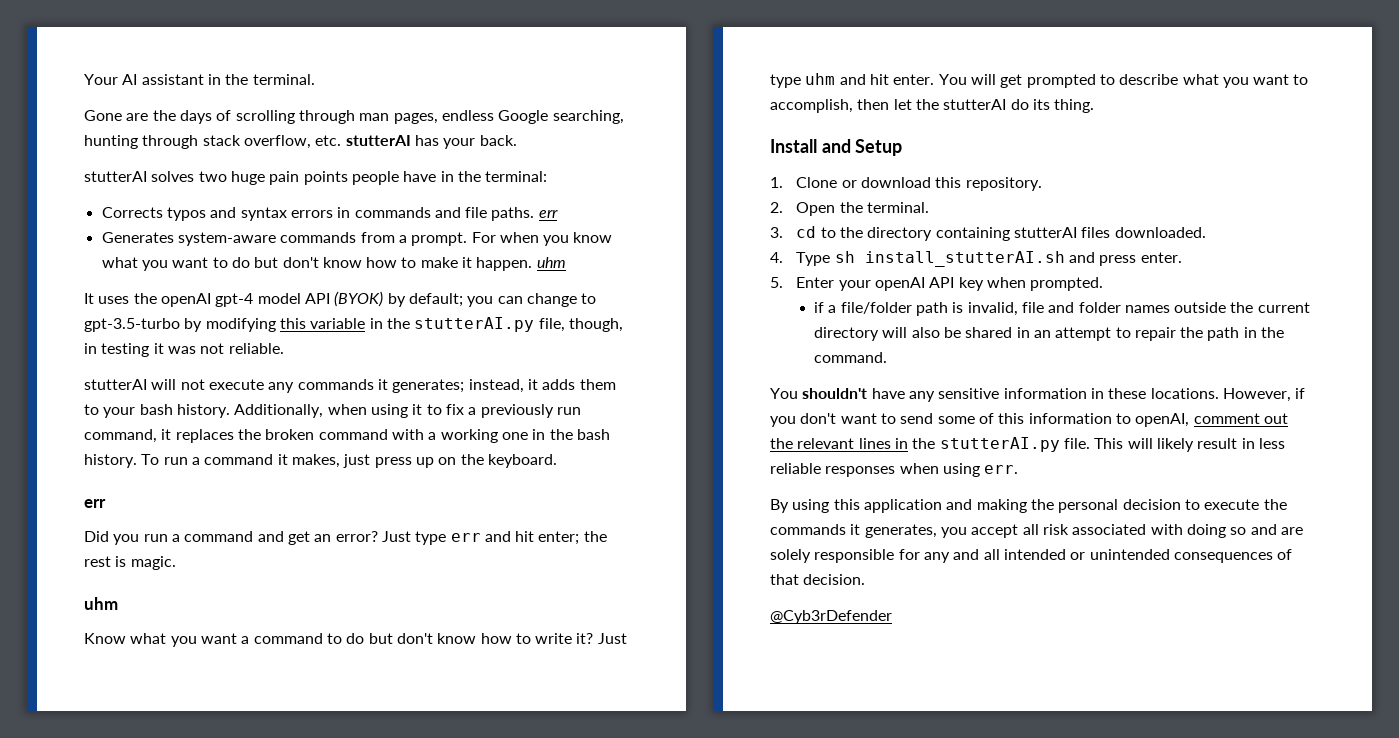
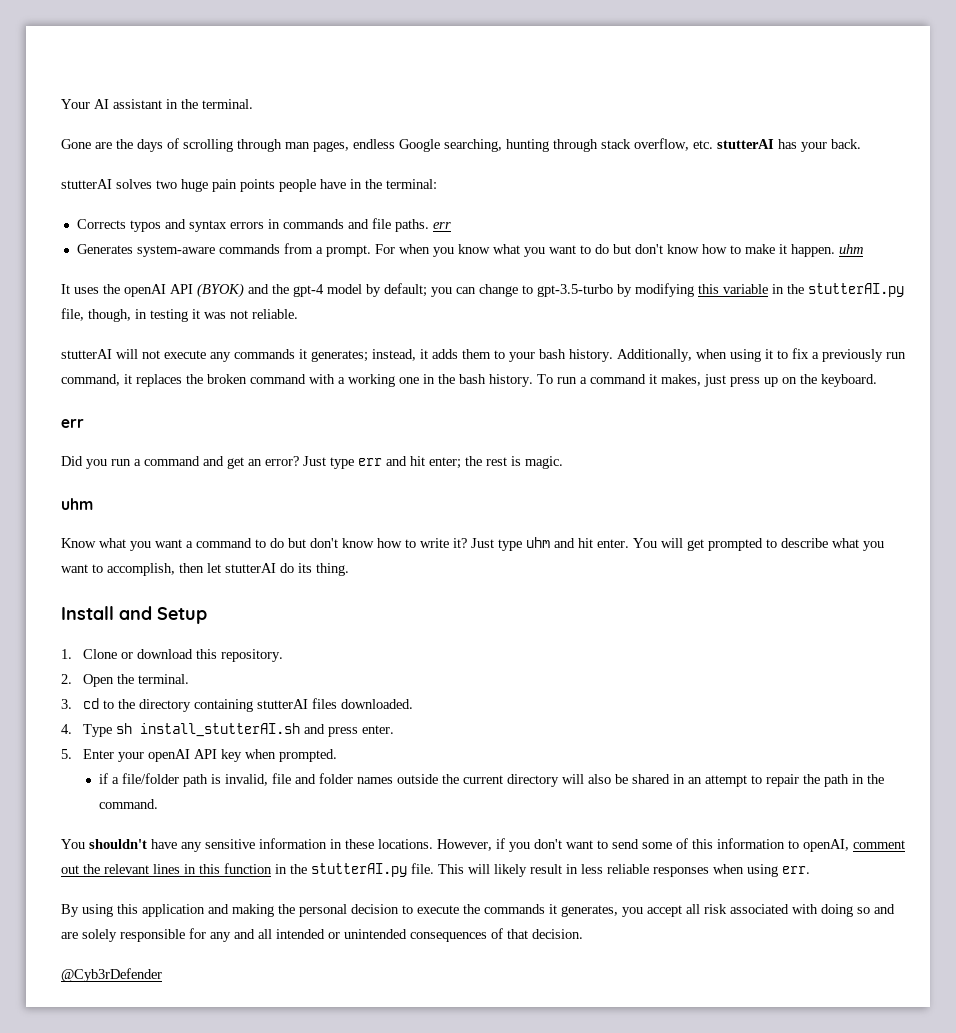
[215,291,384,307] gpt-4 model API (BYOK) -> [170,283,362,298] API (BYOK) and the gpt-4 model
[915,99,939,110] the -> (221, 568) none
(908, 443) none -> [199,863,287,874] this function in

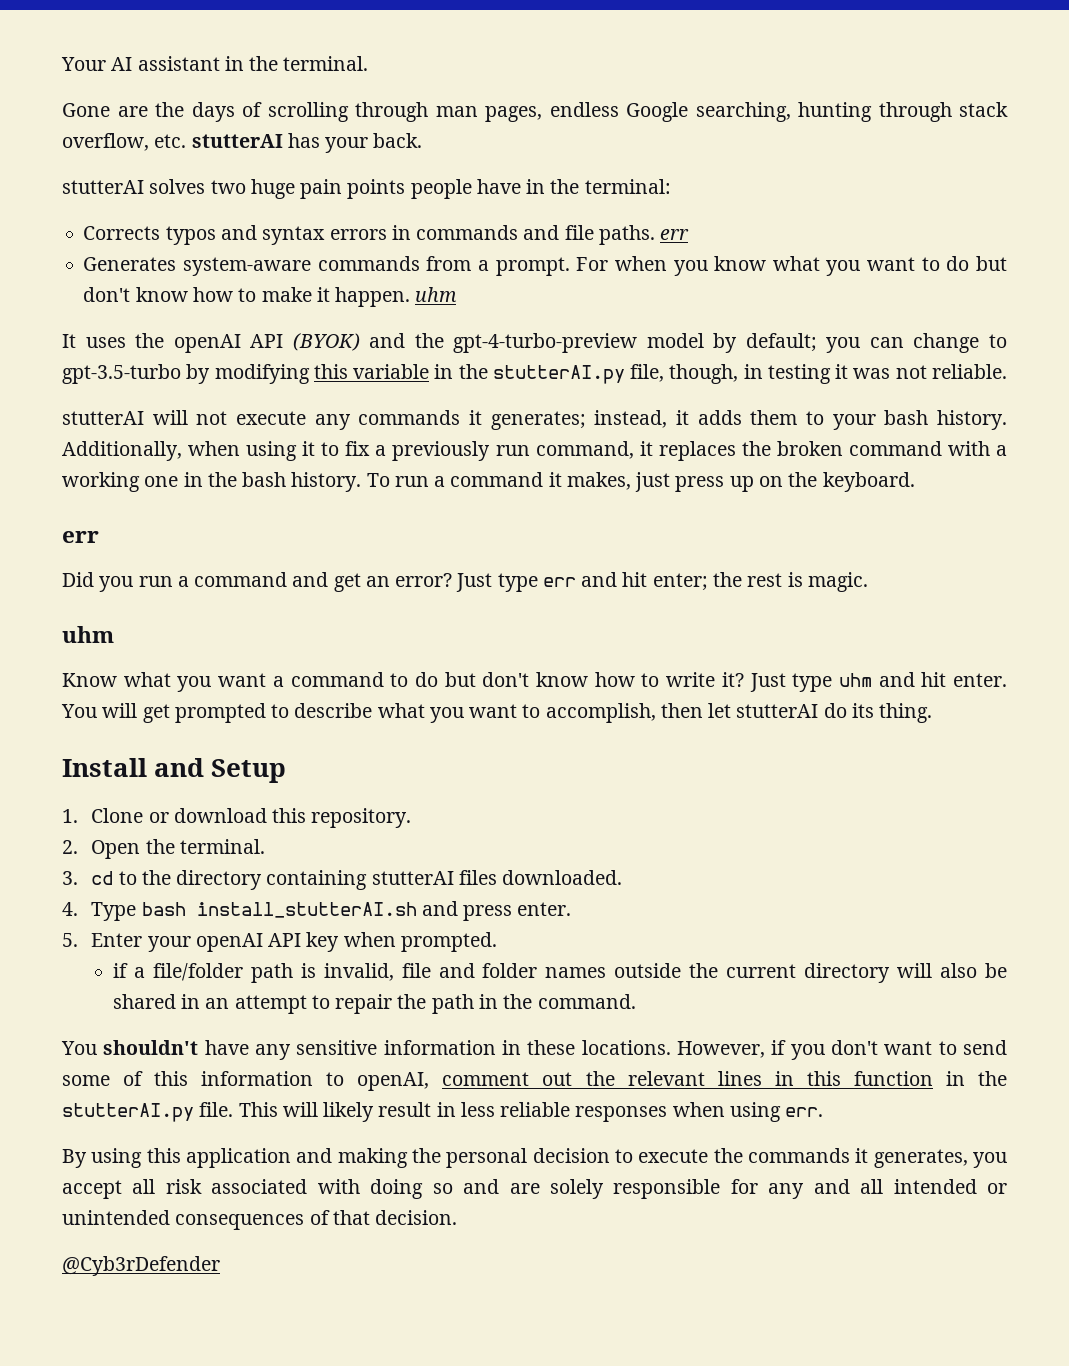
[293,284,324,297] gpt-4 -> [453,333,638,353] gpt-4-turbo-preview
[116,723,133,734] sh -> [141,902,186,916] bash

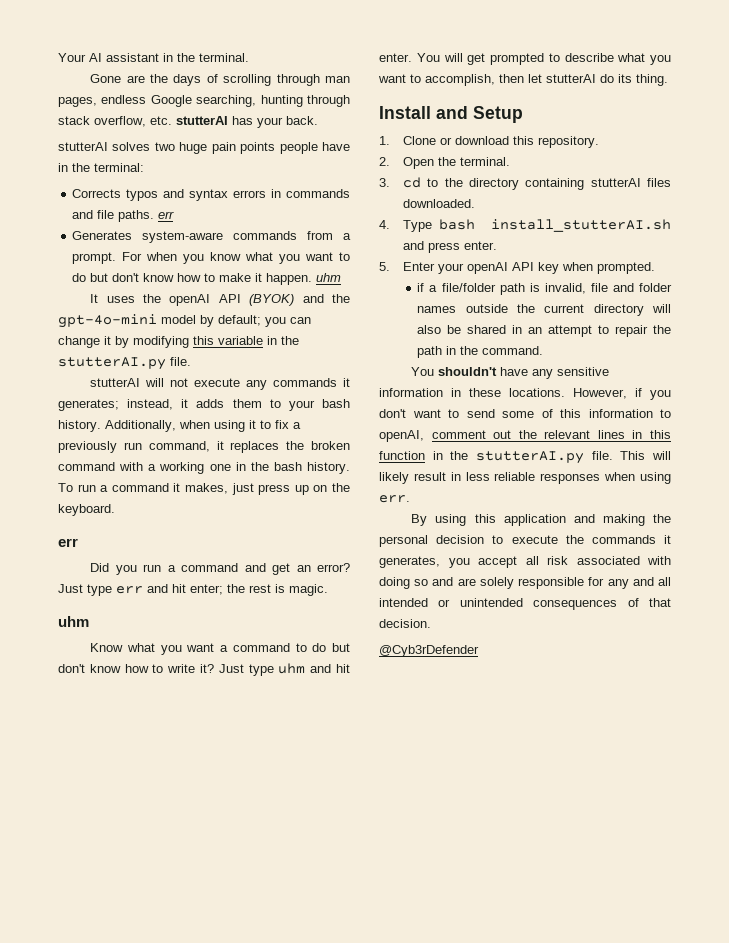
[453,333,638,353] gpt-4-turbo-preview -> [58,314,157,328] gpt-4o-mini
[988,334,1007,348] [62,364,181,384] to gpt-3.5-turbo -> [104,336,111,345] it
[630,364,1007,384] file, though, in testing it was not reliable. -> [170,357,191,366] file.

